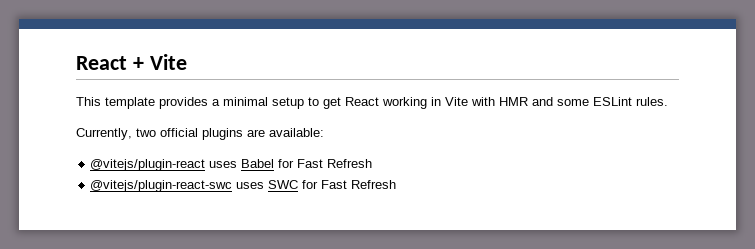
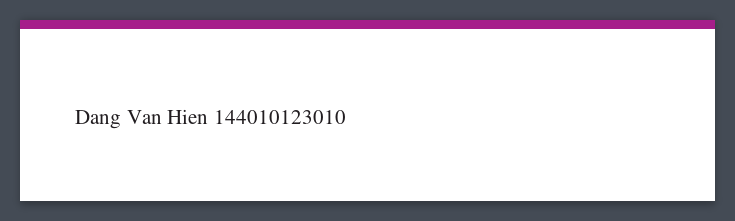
[76,54,187,70] [76,97,668,109] [76,128,324,140] [90,159,373,171] [90,180,397,192] React + Vite // This template provides a minimal setup to get React working in Vite with HMR and some ESLint rules. // Currently, two official plugins are available: // @vitejs/plugin-react uses Babel for Fast Refresh // @vitejs/plugin-react-swc uses SWC for Fast Refresh -> [75,109,347,129] Dang Van Hien 144010123010

